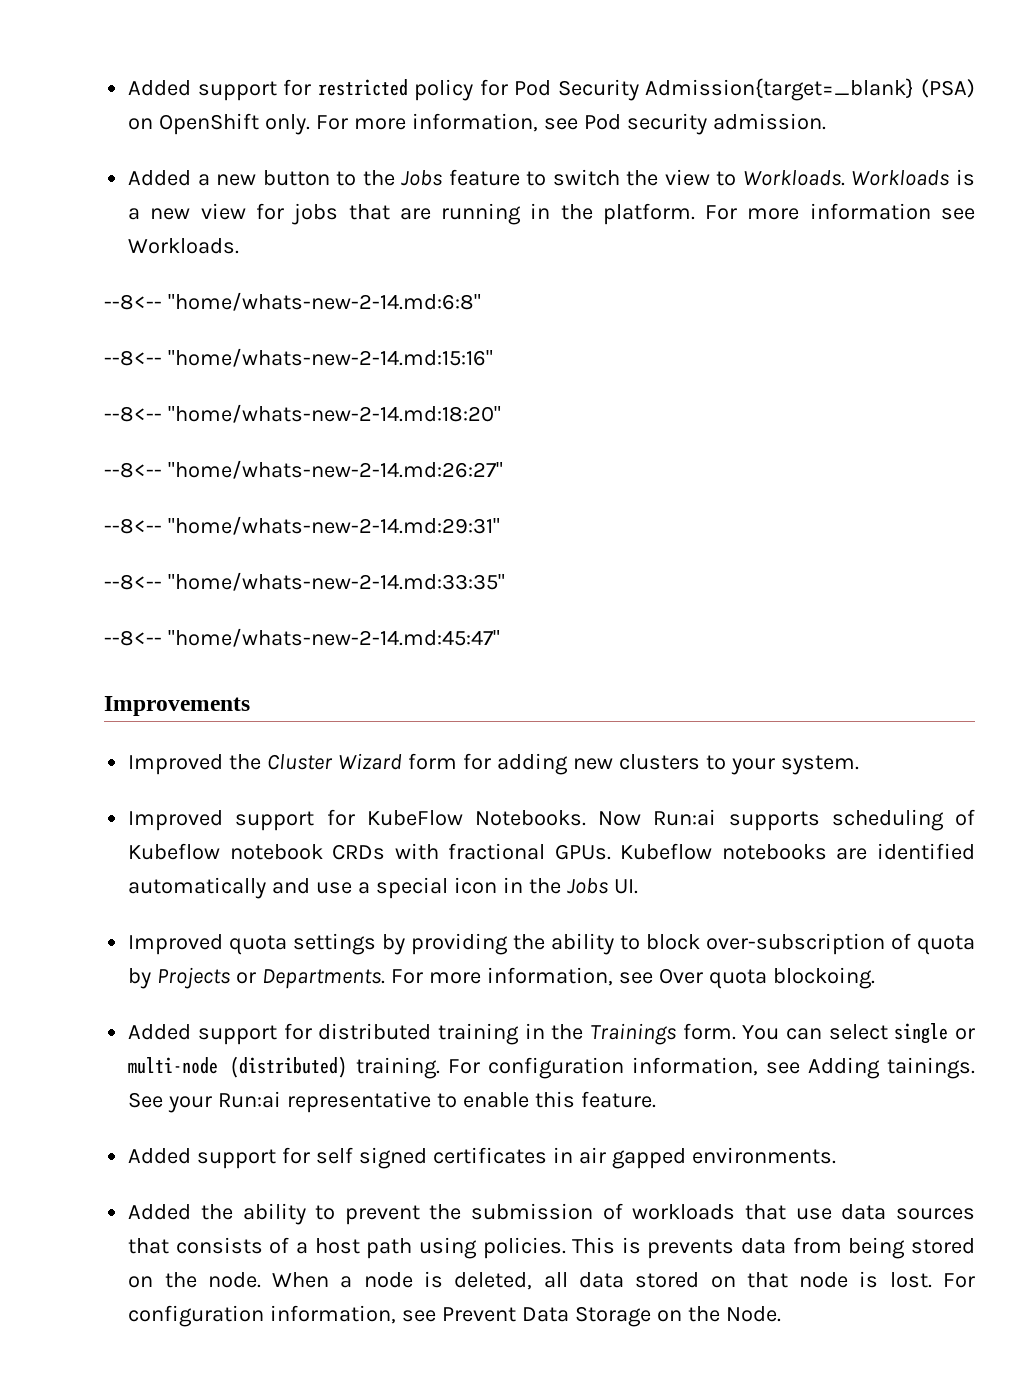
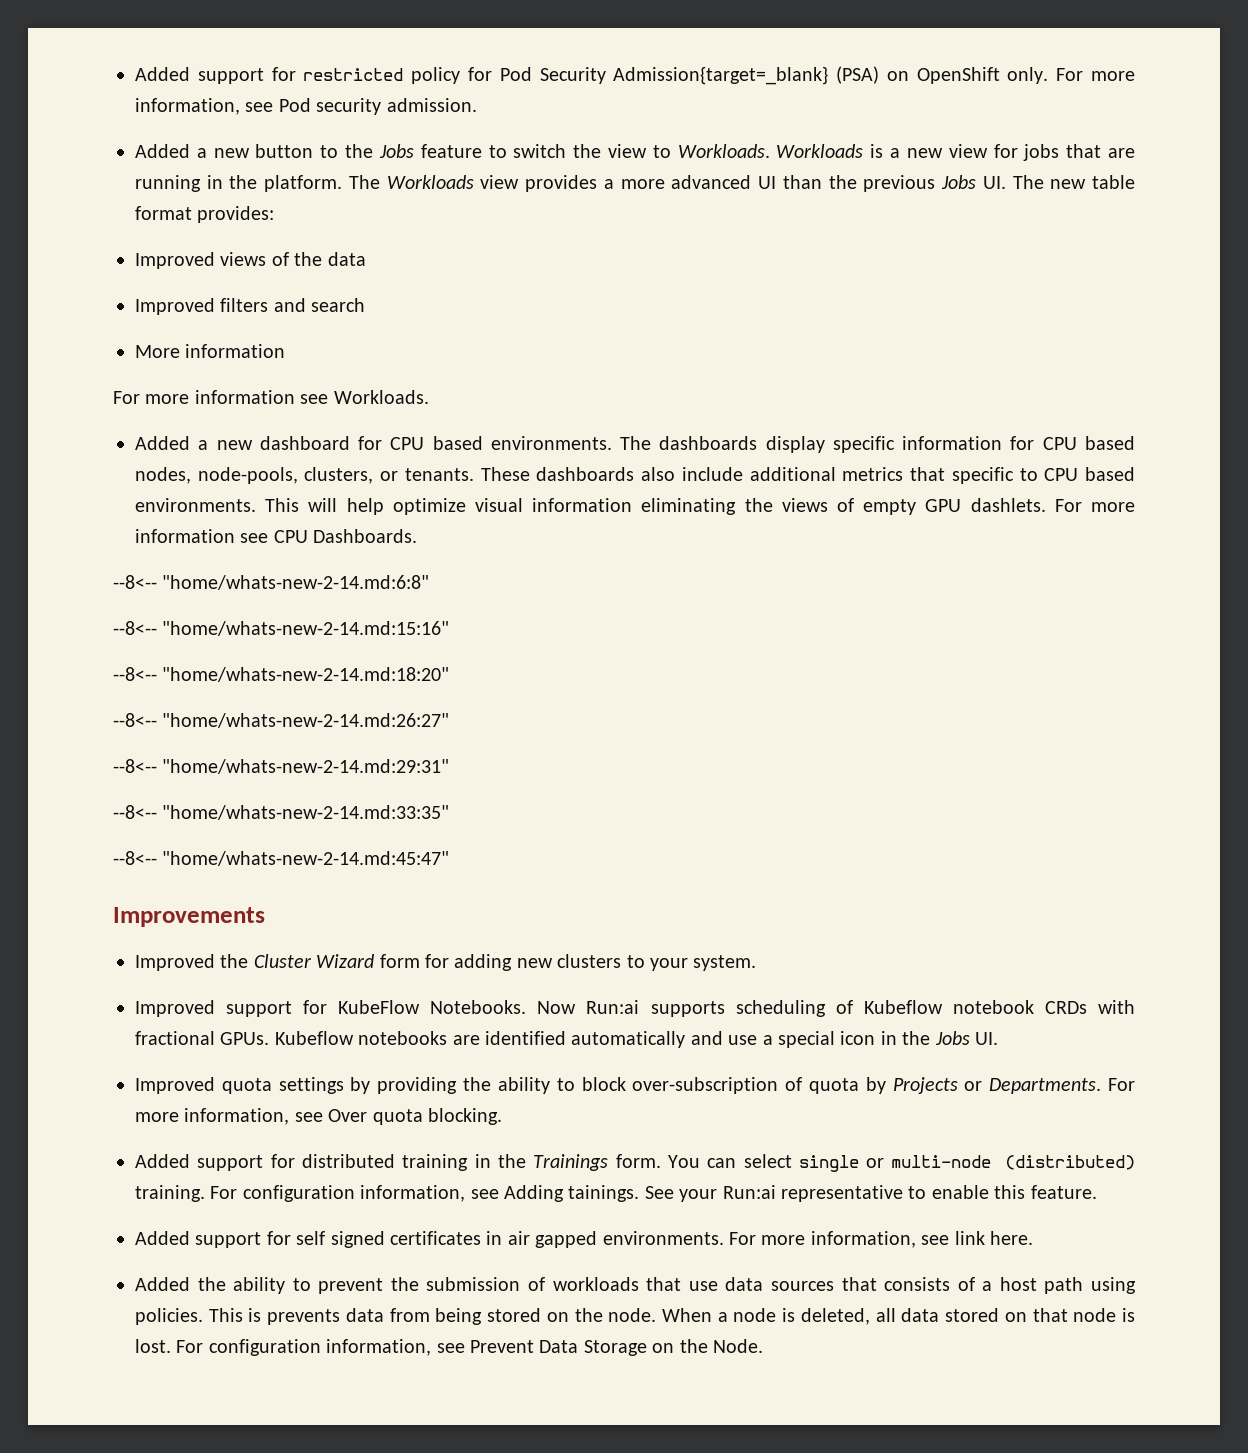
(695, 214) none -> [348,175,1135,192] [135,206,275,223] [135,252,366,269] [135,298,366,315] [135,344,286,358] The Workloads view provides a more advanced UI than the previous Jobs UI. The new table format provides: // Improved views of the data // Improved filters and search // More information //
(240, 246) none -> [135,436,1135,453] [135,467,1136,484] [135,498,1136,515] [135,529,418,543] // Added a new dashboard for CPU based environments. The dashboards display specific information for CPU based nodes, node-pools, clusters, or tenants. These dashboards also include additional metrics that specific to CPU based environments. This will help optimize visual information eliminating the views of empty GPU dashlets. For more information see CPU Dashboards.
[772,967,875,989] blockoing. -> [428,1108,502,1125] blocking.
(836, 1155) none -> [728,1231,1033,1248] For more information, see link here.

